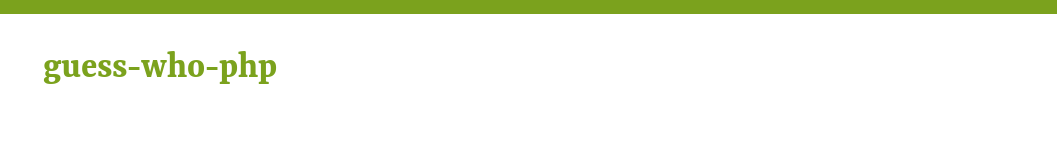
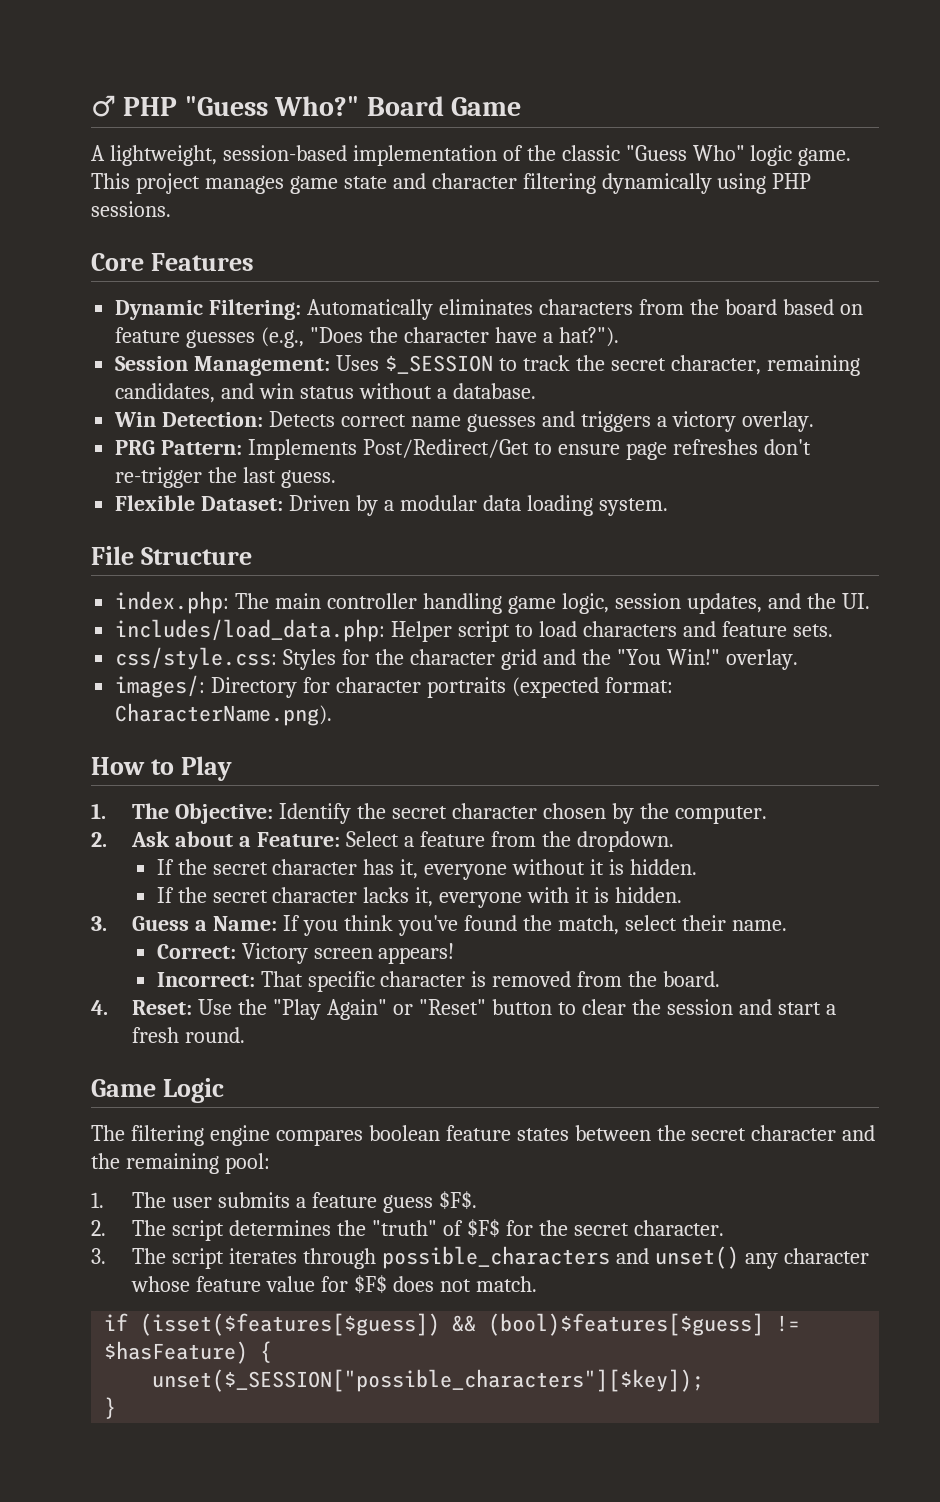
[43,51,277,84] guess-who-php -> [91,95,522,117] [91,145,852,166] [91,173,812,194] [91,201,171,217] [91,253,254,271] [115,299,863,320] [115,327,619,348] [115,355,860,376] [115,383,536,403] [114,411,814,432] [115,439,811,460] [115,467,337,488] [115,495,668,516] [91,546,252,565] [115,591,870,614] [115,619,833,642] [115,647,798,670] [115,675,673,698] [115,703,333,726] [91,756,232,781] [91,803,767,824] [91,831,674,852] [156,859,698,880] [156,887,683,908] [91,915,787,936] [156,943,455,964] [156,971,721,992] [91,999,836,1020] [132,1027,246,1043] [91,1078,224,1103] [91,1125,876,1146] [91,1153,270,1174] [91,1191,478,1213] [91,1219,724,1241] [91,1246,869,1269] [131,1275,538,1294] [104,1313,801,1336] [104,1341,273,1364] [152,1369,705,1392] [104,1397,117,1419] ♂ PHP "Guess Who?" Board Game // A lightweight, session-based implementation of the classic "Guess Who" logic game. This project manages game state and character filtering dynamically using PHP sessions. // Core Features // Dynamic Filtering: Automatically eliminates characters from the board based on feature guesses (e.g., "Does the character have a hat?"). // Session Management: Uses $_SESSION to track the secret character, remaining candidates, and win status without a database. // Win Detection: Detects correct name guesses and triggers a victory overlay. // PRG Pattern: Implements Post/Redirect/Get to ensure page refreshes don't re-trigger the last guess. // Flexible Dataset: Driven by a modular data loading system. // File Structure // index.php: The main controller handling game logic, session updates, and the UI. // includes/load_data.php: Helper script to load characters and feature sets. // css/style.css: Styles for the character grid and the "You Win!" overlay. // images/: Directory for character portraits (expected format: CharacterName.png). // How to Play // 1. The Objective: Identify the secret character chosen by the computer. // 2. Ask about a Feature: Select a feature from the dropdown. // If the secret character has it, everyone without it is hidden. // If the secret character lacks it, everyone with it is hidden. // 3. Guess a Name: If you think you've found the match, select their name. // Correct: Victory screen appears! // Incorrect: That specific character is removed from the board. // 4. Reset: Use the "Play Again" or "Reset" button to clear the session and start a fresh round. // Game Logic // The filtering engine compares boolean feature states between the secret character and the remaining pool: // 1. The user submits a feature guess $F$. // 2. The script determines the "truth" of $F$ for the secret character. // 3. The script iterates through possible_characters and unset() any character whose feature value for $F$ does not match. // if (isset($features[$guess]) && (bool)$features[$guess] != $hasFeature) { // unset($_SESSION["possible_characters"][$key]); // }

